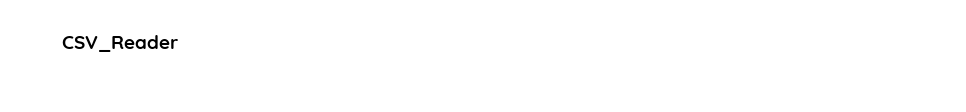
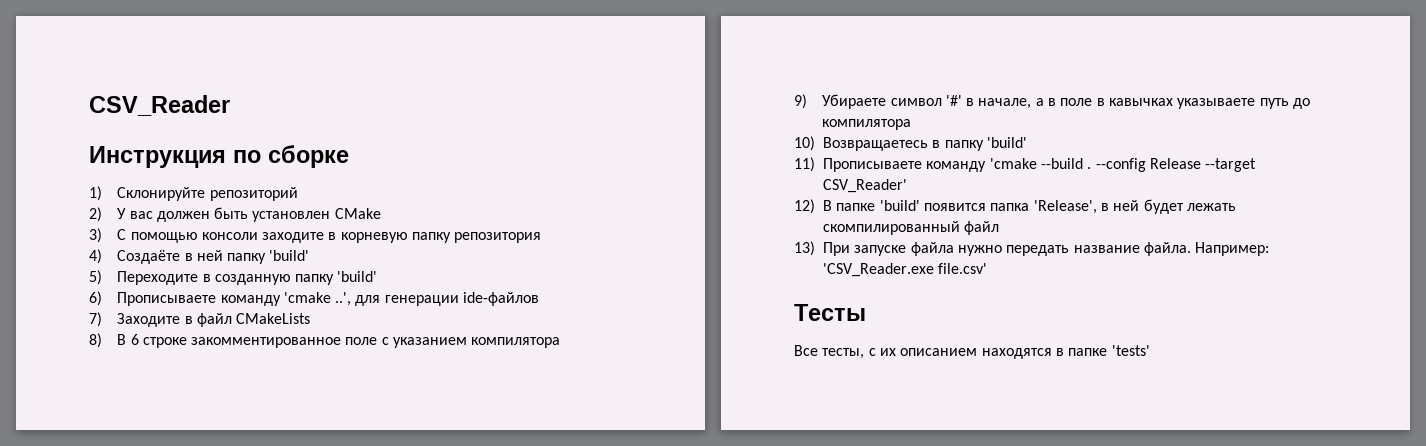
(178, 43) none -> [89,145,349,168] [89,186,298,201] [89,207,381,222] [89,228,542,243] [89,249,310,264] [89,270,378,285] [89,291,540,306] [89,312,311,327] [89,333,561,348] [794,94,1311,109] [822,119,912,130] [794,136,1027,151] [794,157,1257,172] [823,179,907,193] [794,199,1236,214] [823,221,1000,235] [794,241,1270,256] [823,263,988,277] [794,304,866,321] [794,345,1150,359] // Инструкция по сборке // 1) Склонируйте репозиторий // 2) У вас должен быть установлен CMake // 3) С помощью консоли заходите в корневую папку репозитория // 4) Создаёте в ней папку 'build' // 5) Переходите в созданную папку 'build' // 6) Прописываете команду 'cmake ..', для генерации ide-файлов // 7) Заходите в файл CMakeLists // 8) В 6 строке закомментированное поле с указанием компилятора // 9) Убираете символ '#' в начале, а в поле в кавычках указываете путь до компилятора // 10) Возвращаетесь в папку 'build' // 11) Прописываете команду 'cmake --build . --config Release --target CSV_Reader' // 12) В папке 'build' появится папка 'Release', в ней будет лежать скомпилированный файл // 13) При запуске файла нужно передать название файла. Например: 'CSV_Reader.exe file.csv' // Тесты // Все тесты, с их описанием находятся в папке 'tests'

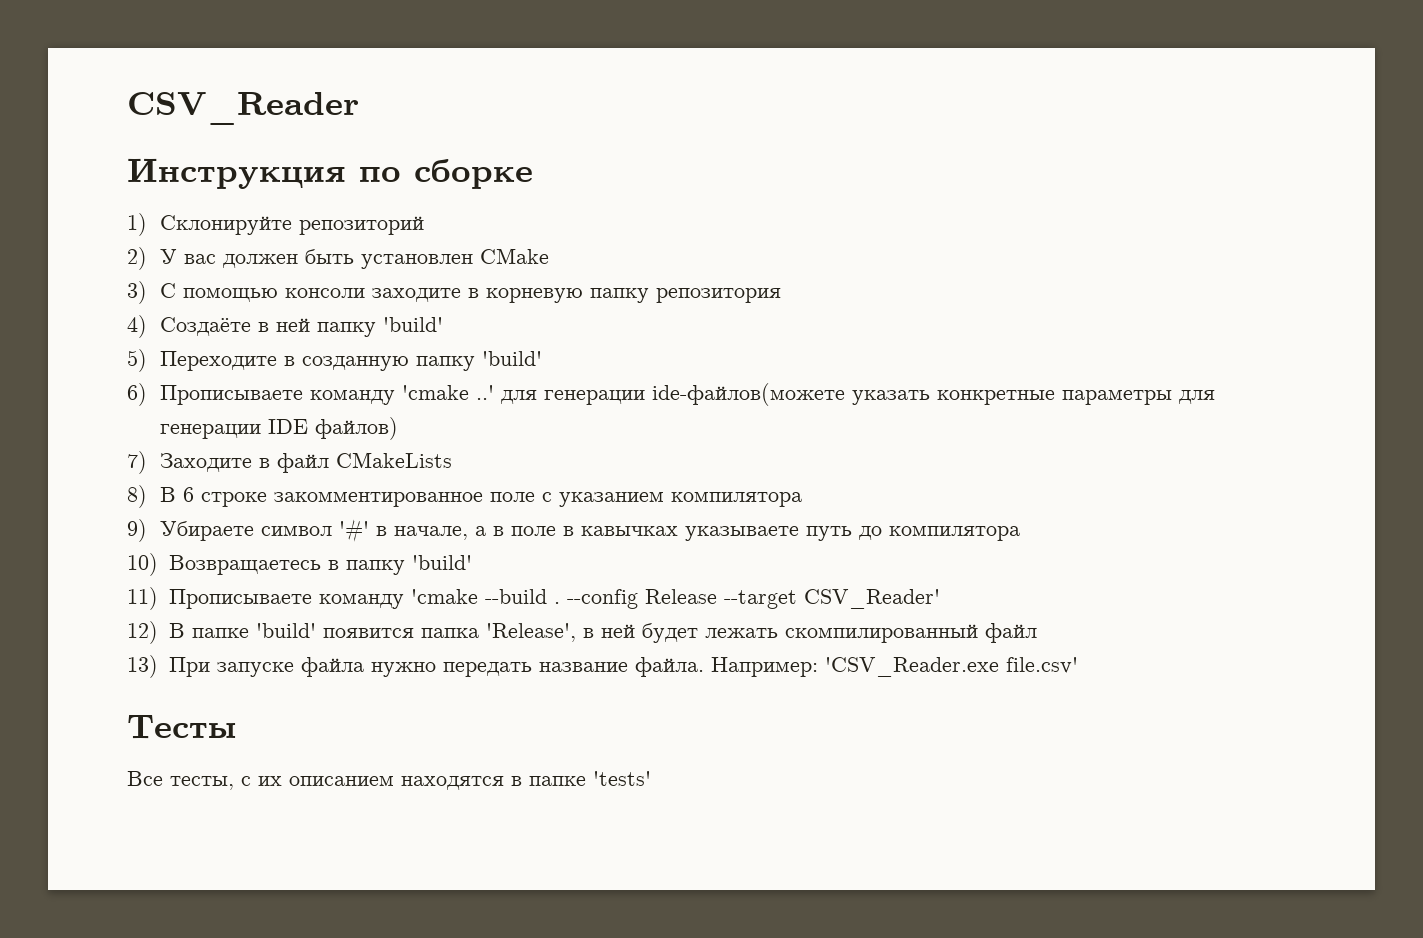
[335,292,540,306] ..', для генерации ide-файлов -> [475,383,1215,406] [159,417,398,440] ..' для генерации ide-файлов(можете указать конкретные параметры для генерации IDE файлов)

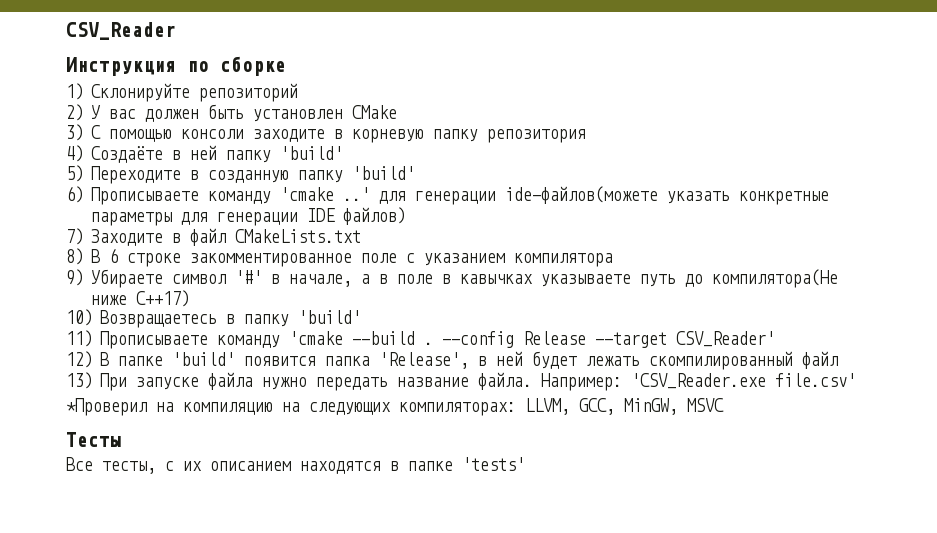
[335,452,452,468] CMakeLists -> [235,229,361,243] CMakeLists.txt
[888,526,1020,541] компилятора -> [712,269,838,288] [91,290,190,307] компилятора(Не ниже C++17)
(1078, 665) none -> [66,398,724,416] // *Проверил на компиляцию на следующих компиляторах: LLVM, GCC, MinGW, MSVC

